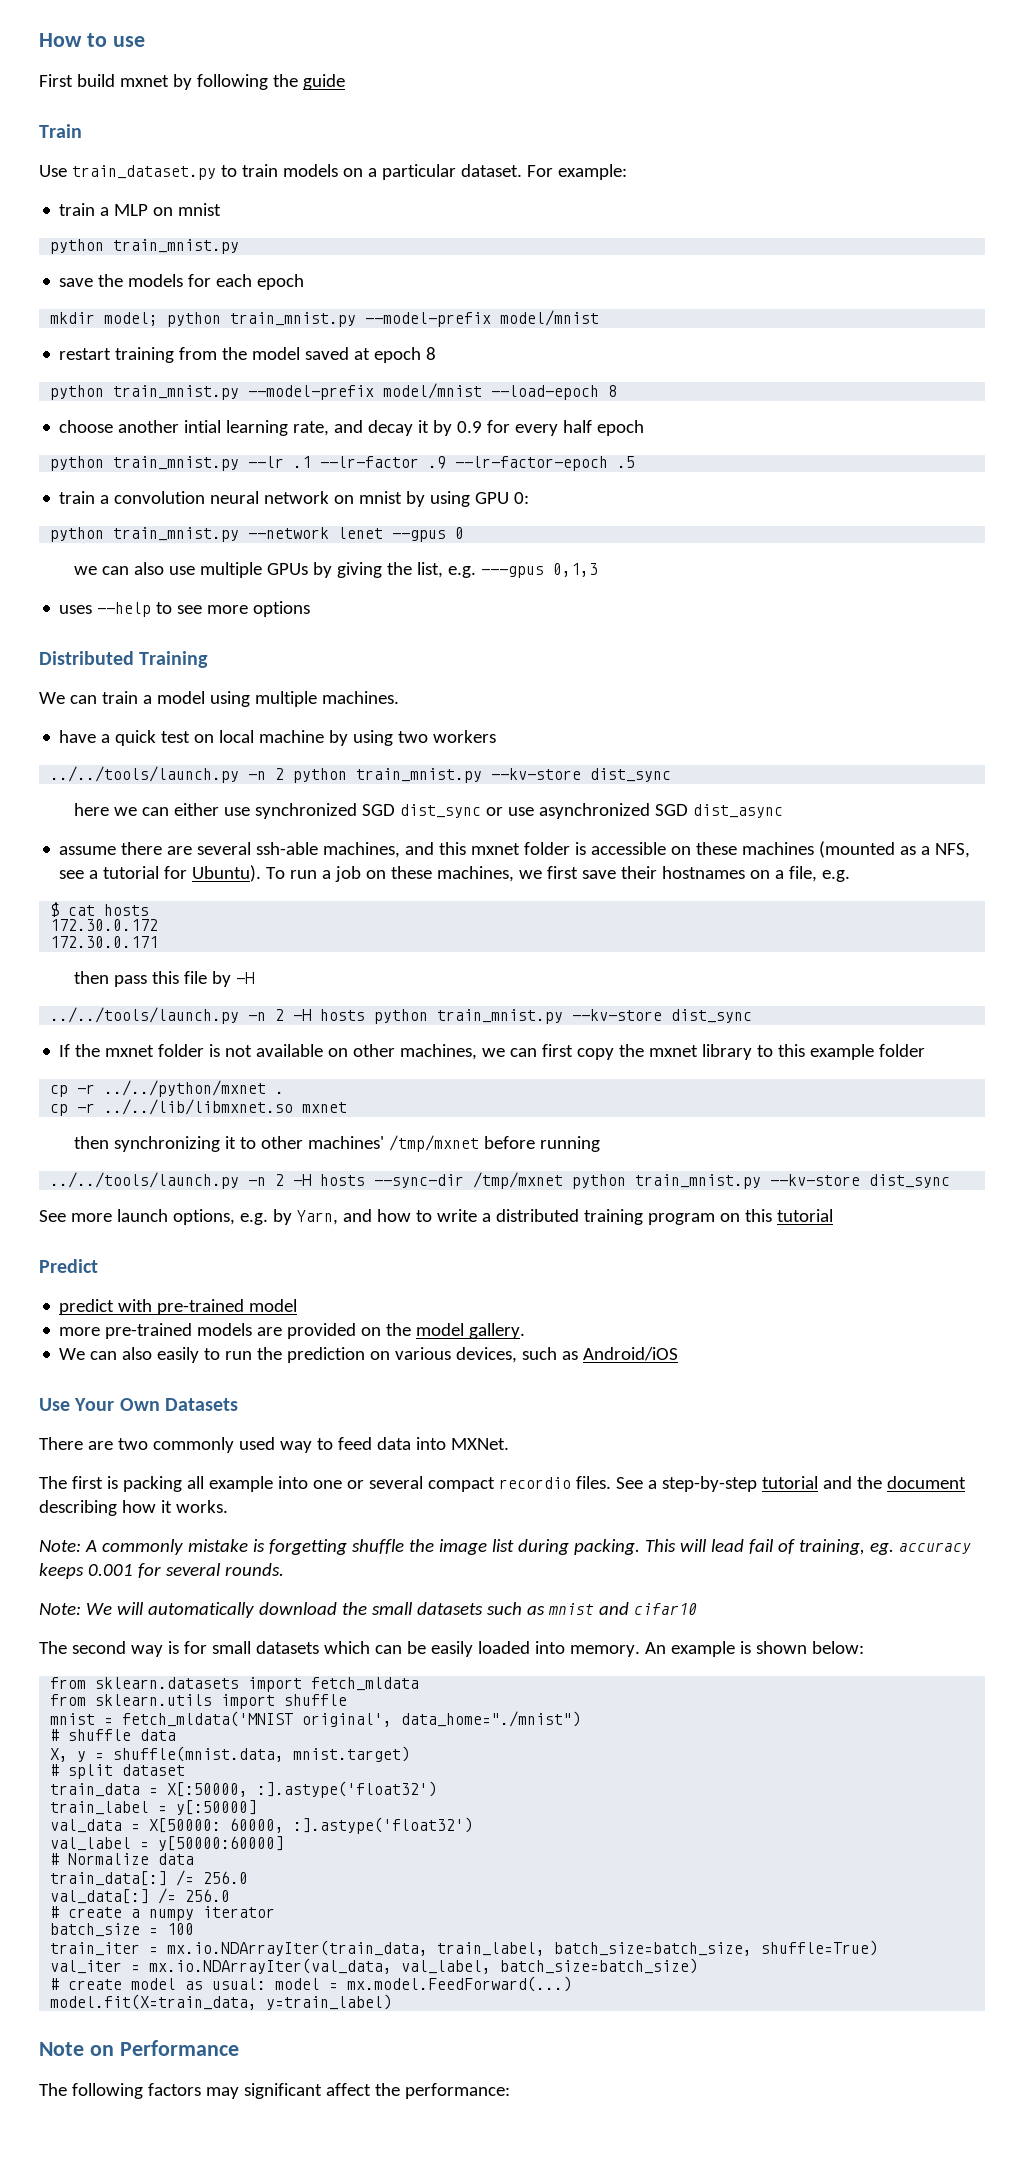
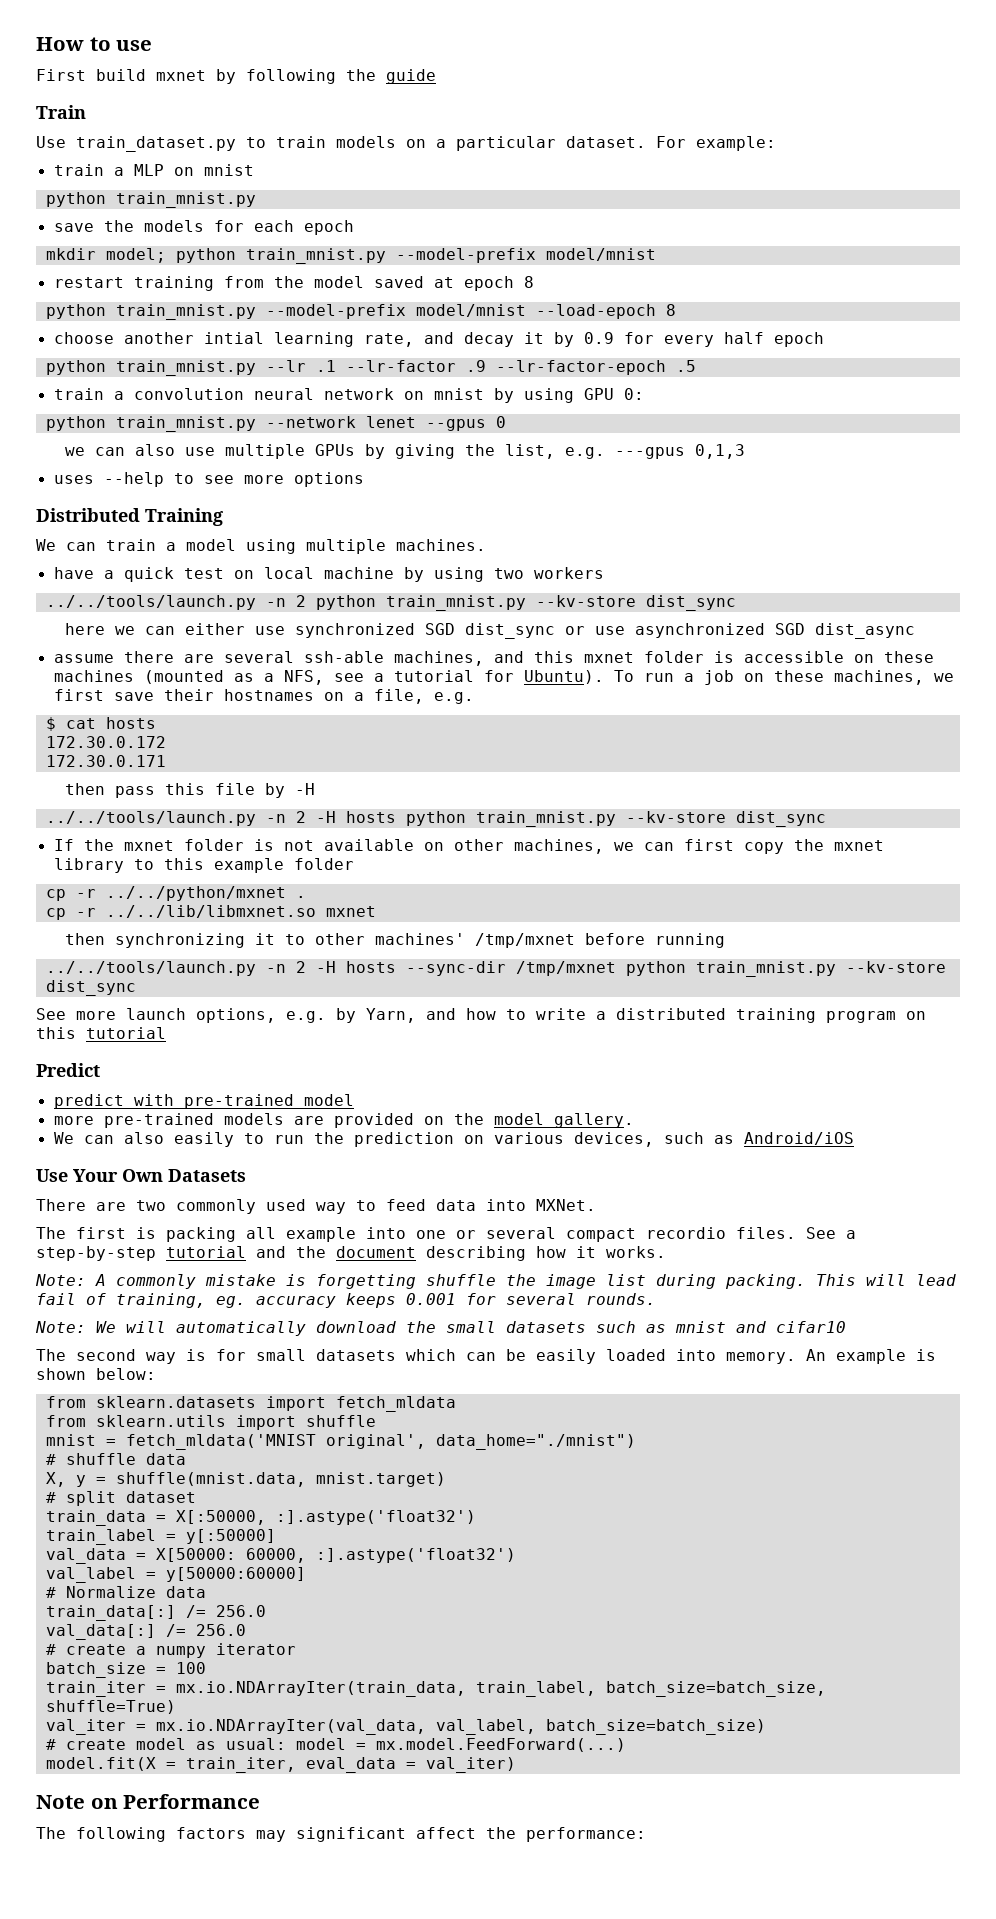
[50,1994,393,2010] model.fit(X=train_data, y=train_label) -> [45,1757,516,1773] model.fit(X = train_iter, eval_data = val_iter)

